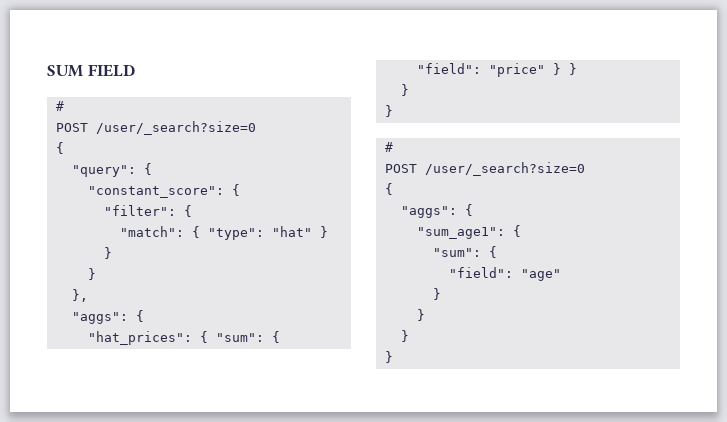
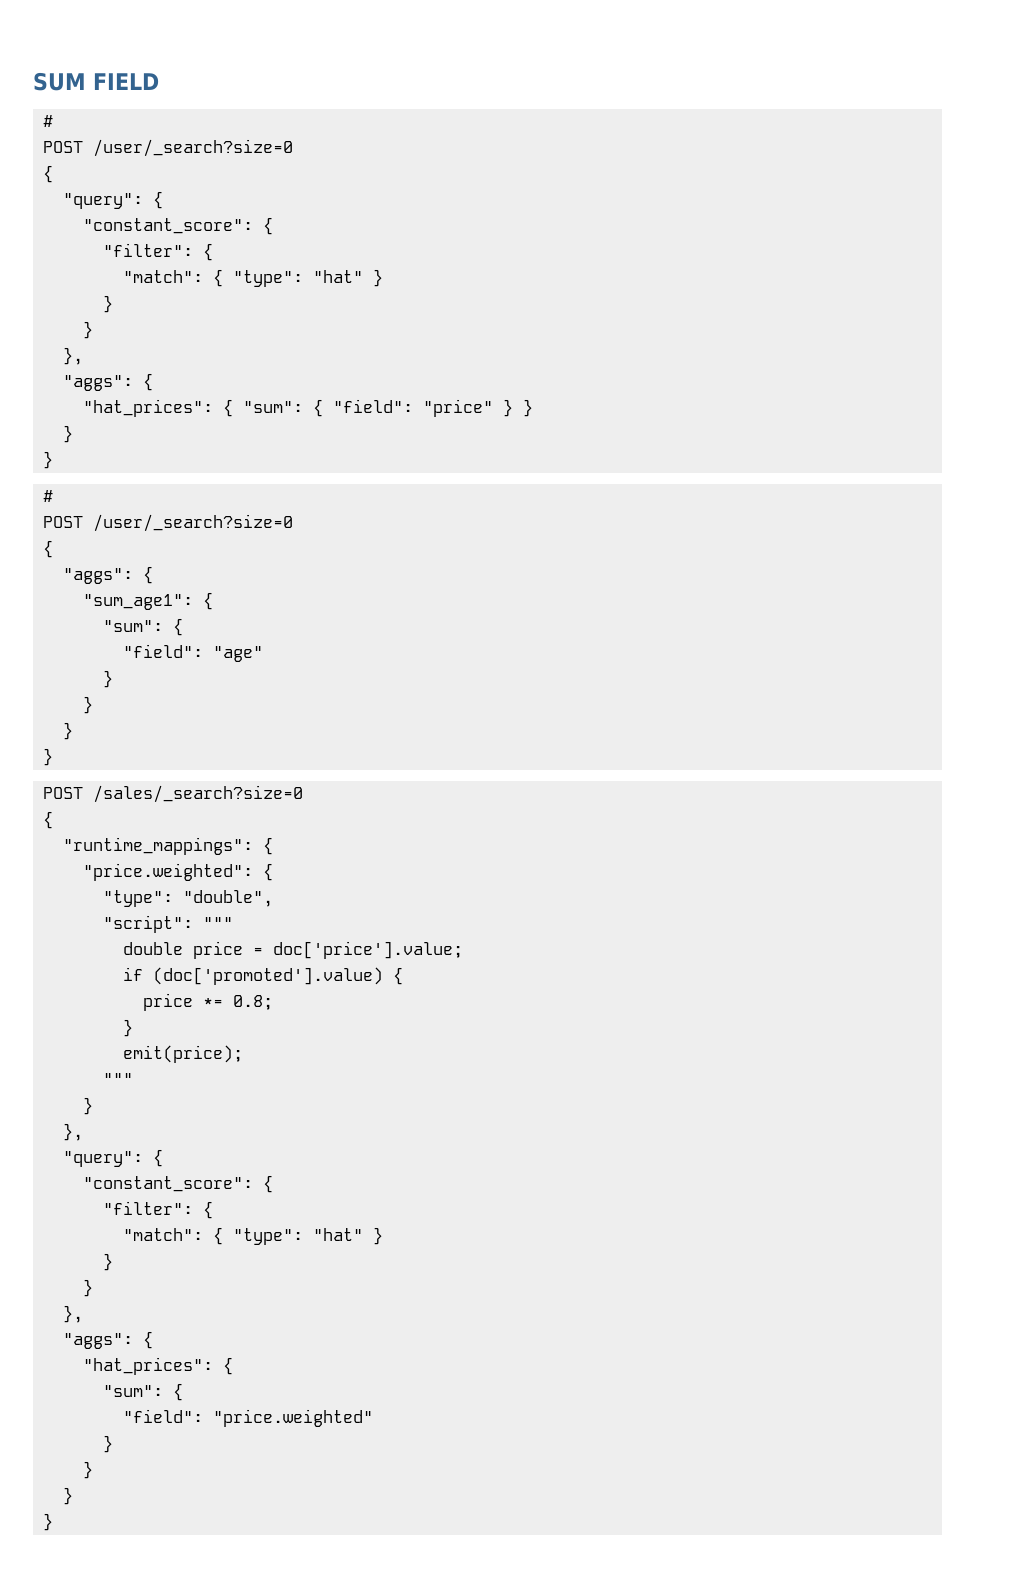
(393, 357) none -> [42,785,303,803] [42,811,53,829] [62,837,273,855] [82,863,273,881] [102,890,273,907] [102,915,233,933] [122,941,463,959] [122,967,403,985] [142,993,273,1011] [122,1019,133,1037] [122,1045,243,1063] [102,1073,133,1085] [82,1097,93,1115] [62,1123,83,1141] [62,1149,163,1167] [82,1175,273,1193] [102,1201,213,1219] [122,1227,383,1245] [102,1253,113,1271] [82,1279,93,1297] [62,1305,83,1323] [62,1331,153,1349] [82,1357,233,1375] [102,1383,183,1401] [122,1409,373,1427] [102,1435,113,1453] [82,1461,93,1479] [62,1487,73,1505] [42,1513,53,1531] // POST /sales/_search?size=0 // { // "runtime_mappings": { // "price.weighted": { // "type": "double", // "script": """ // double price = doc['price'].value; // if (doc['promoted'].value) { // price *= 0.8; // } // emit(price); // """ // } // }, // "query": { // "constant_score": { // "filter": { // "match": { "type": "hat" } // } // } // }, // "aggs": { // "hat_prices": { // "sum": { // "field": "price.weighted" // } // } // } // }

